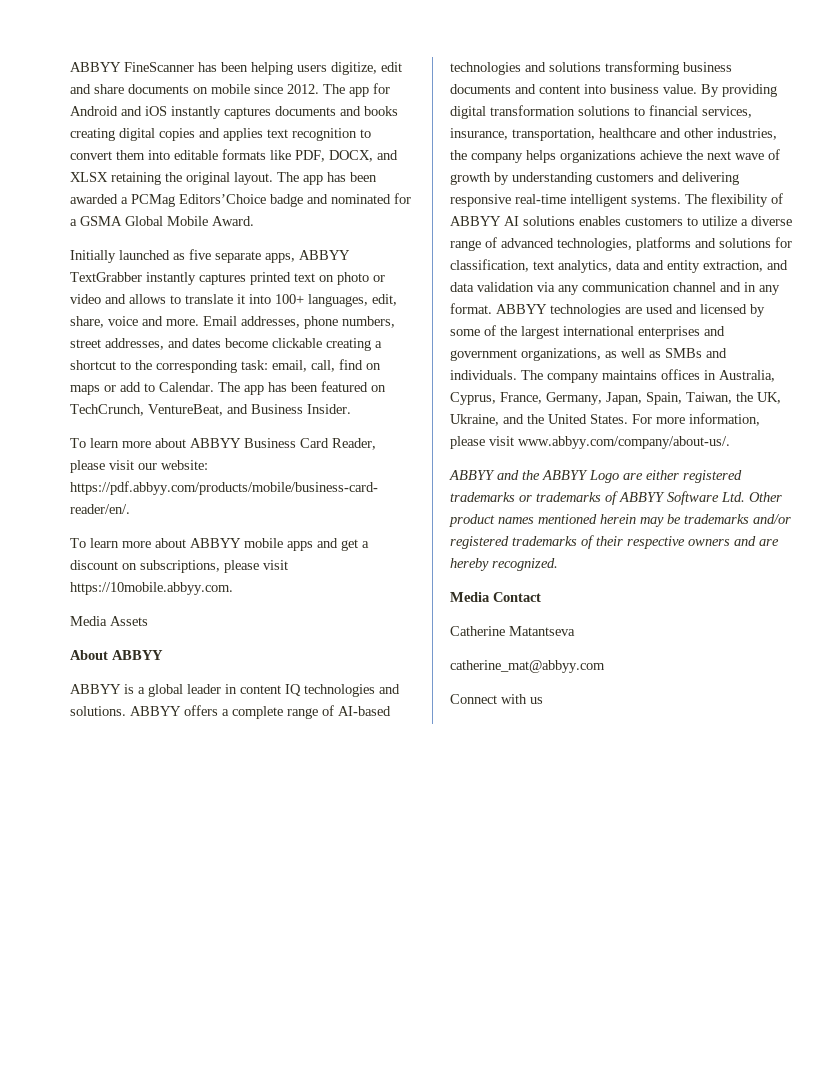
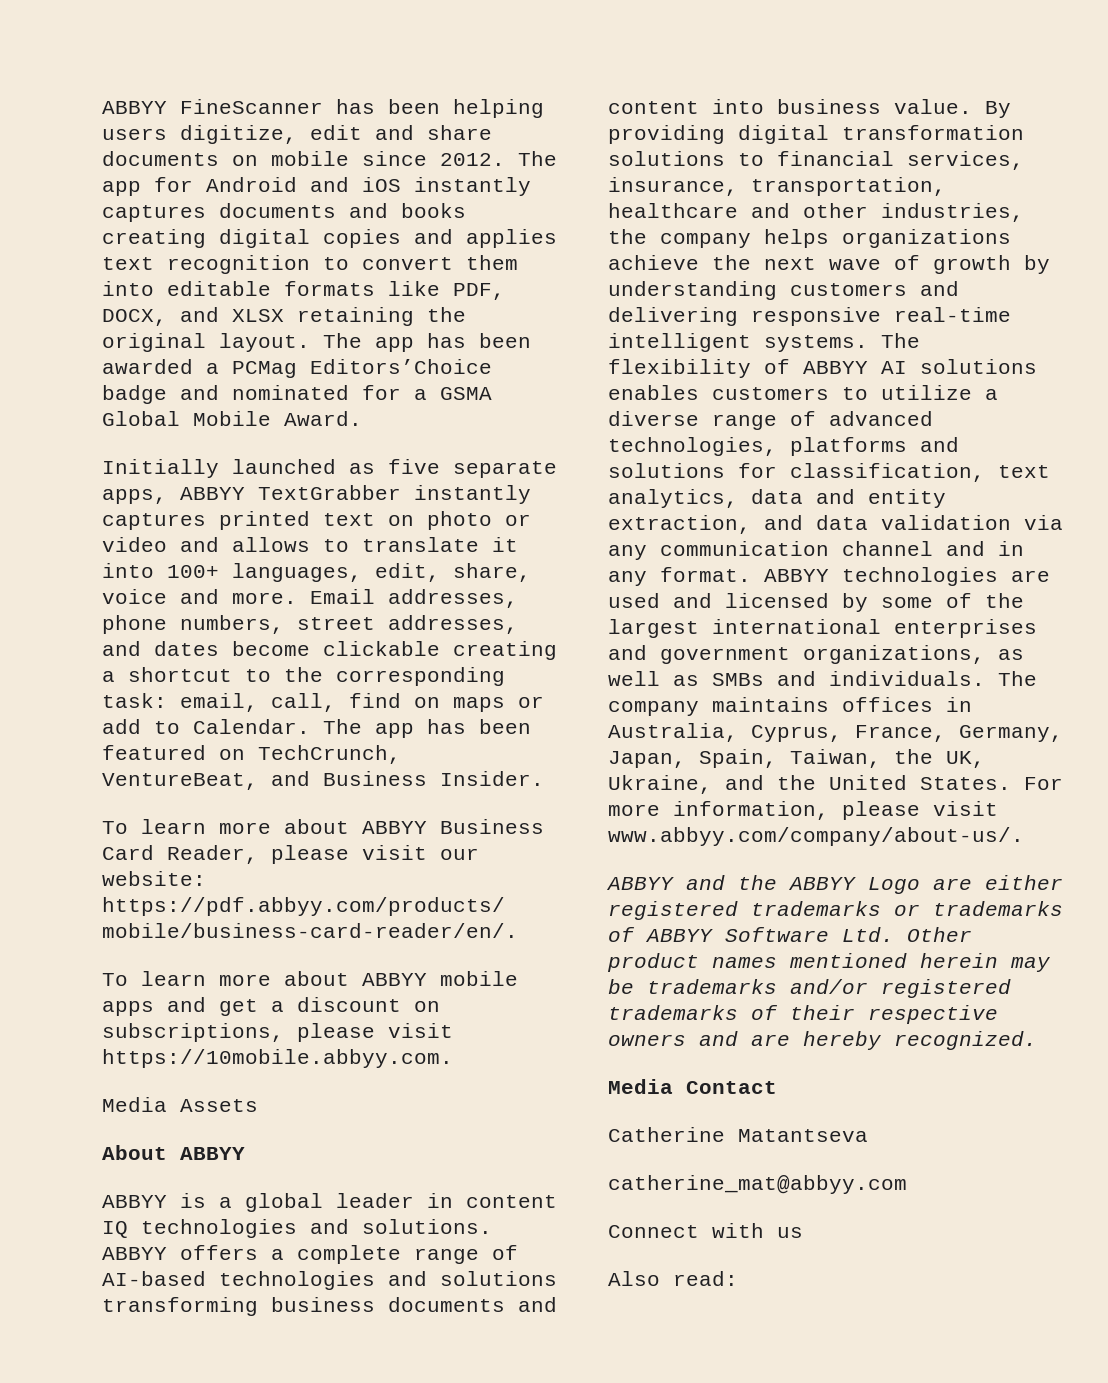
(543, 700) none -> [608,1271,738,1286] // Also read:

